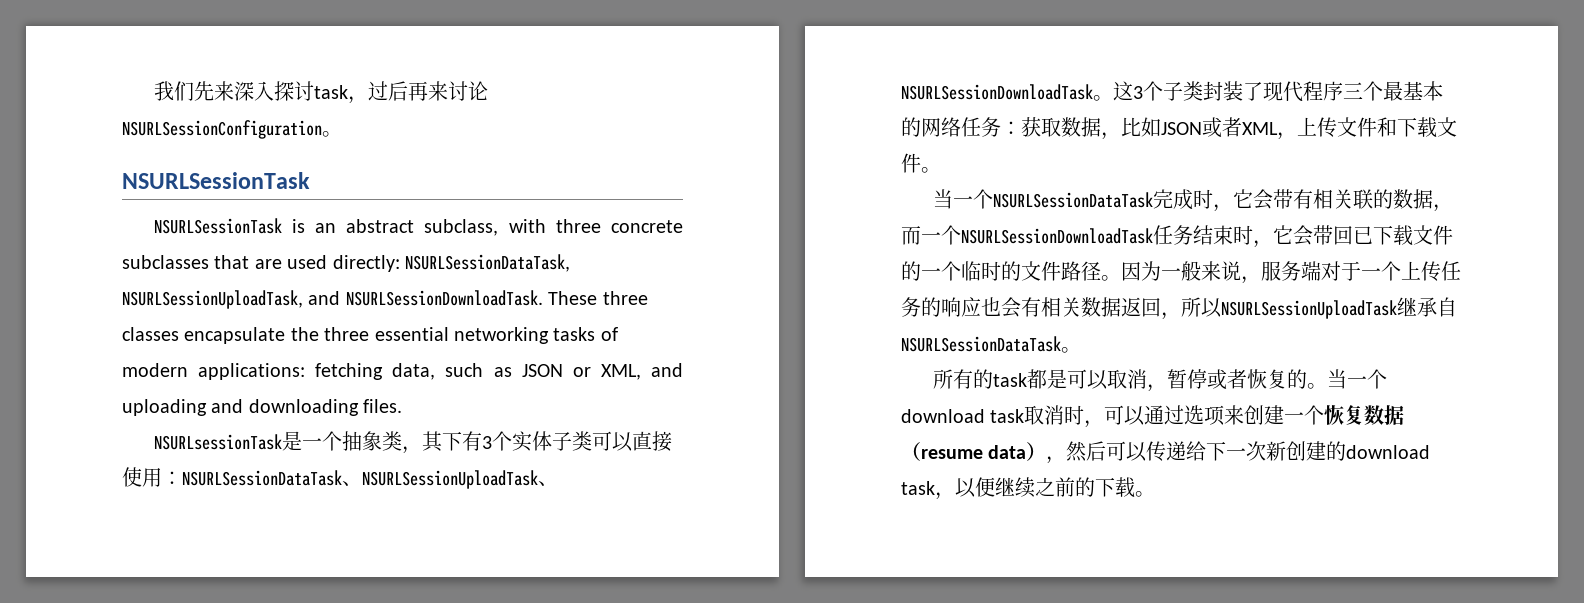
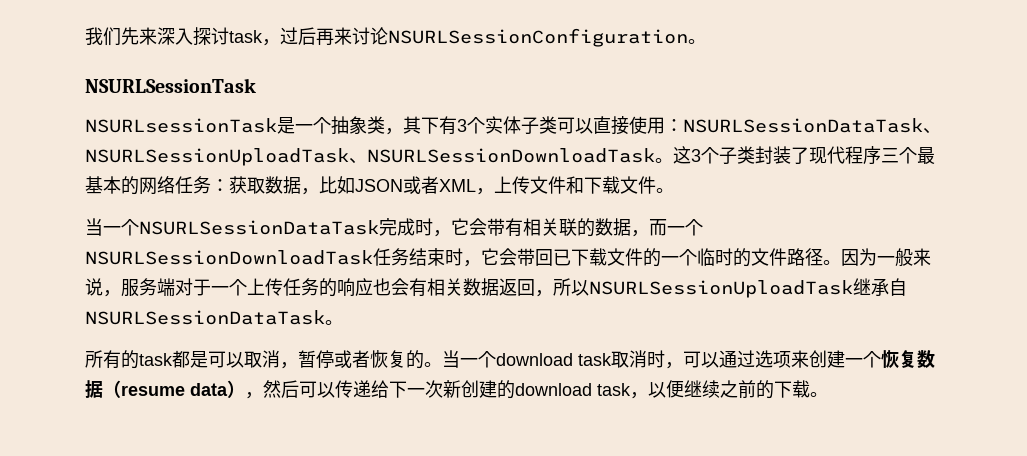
[153,218,683,236] [122,254,570,272] [122,290,648,309] [122,327,618,344] [122,363,683,380] [122,399,403,416] // NSURLSessionTask is an abstract subclass, with three concrete subclasses that are used directly: NSURLSessionDataTask, NSURLSessionUploadTask, and NSURLSessionDownloadTask. These three classes encapsulate the three essential networking tasks of modern applications: fetching data, such as JSON or XML, and uploading and downloading files. -> (256, 85) none

